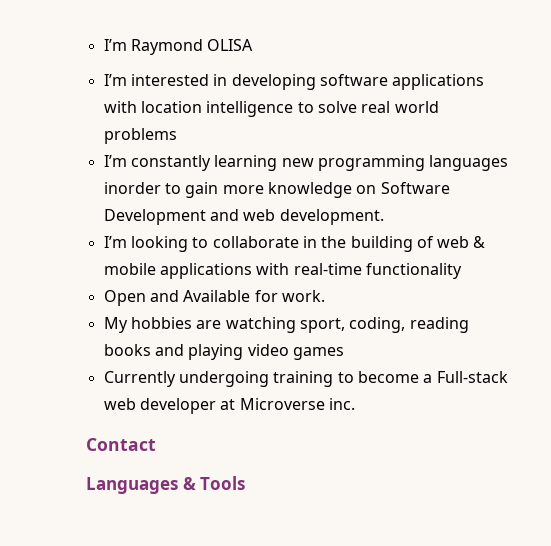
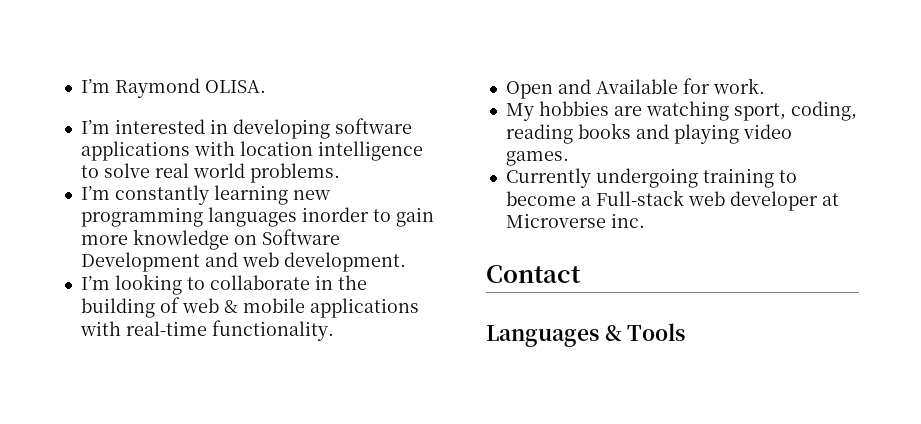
[207,39,254,51] OLISA -> [204,80,266,93] OLISA.
[103,128,177,144] problems -> [249,163,340,183] problems.
[365,263,462,279] functionality -> [211,320,334,341] functionality.
[292,347,344,360] games -> [505,151,569,166] games.

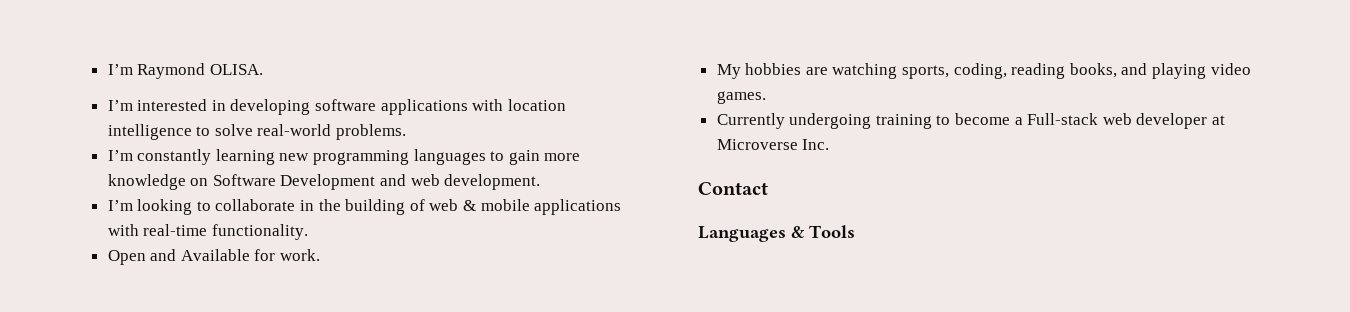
[154,163,245,178] real world -> [257,124,332,136] real-world
[301,207,369,222] inorder -> (486, 157) none
[733,103,786,121] sport, -> [902,65,950,79] sports,
[577,123,631,139] books -> [1069,63,1117,78] books,
[610,213,645,228] inc. -> [802,139,830,150] Inc.

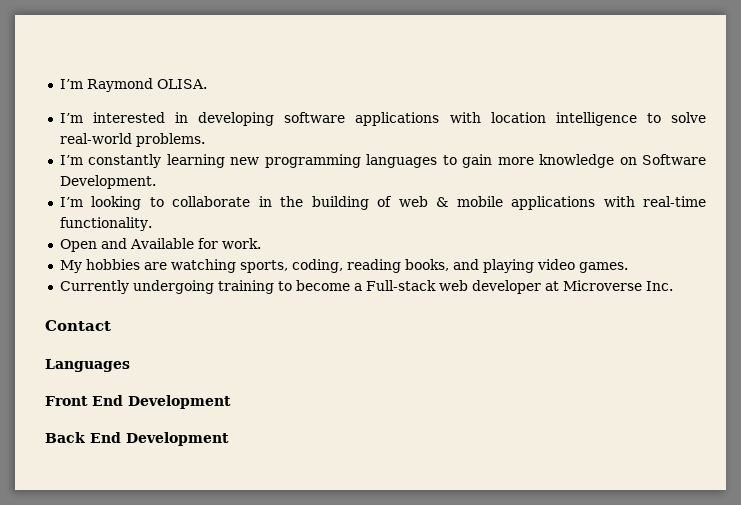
[280,174,541,190] Development and web development. -> [59,175,156,189] Development.
[791,225,855,238] & Tools -> [45,395,231,409] [45,432,229,446] // Front End Development // Back End Development

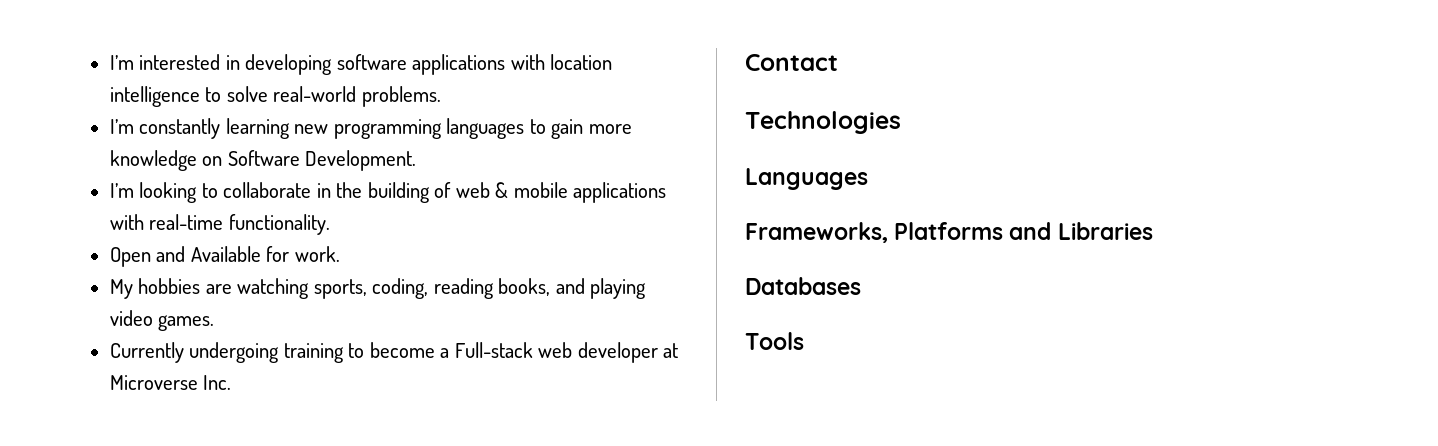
[59,78,207,92] [59,113,83,123] I’m Raymond OLISA. // I’m -> [109,55,134,70] I’m
(111, 325) none -> [745,111,901,134] // Technologies
[45,395,231,409] [45,432,229,446] Front End Development // Back End Development -> [745,222,1153,243] [745,277,861,295] [745,332,804,350] Frameworks, Platforms and Libraries // Databases // Tools

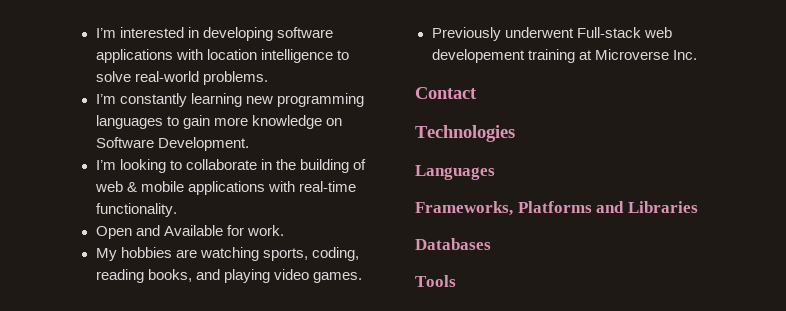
[109,342,658,363] Currently undergoing training to become a Full-stack web developer -> [431,27,672,41] [431,49,575,63] Previously underwent Full-stack web developement training

